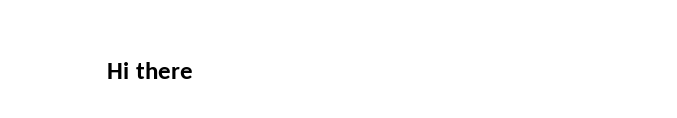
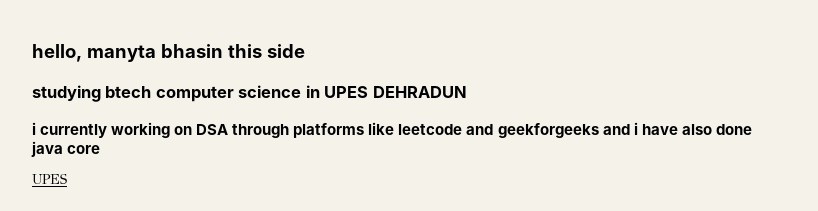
[107,62,193,79] Hi there -> [32,44,305,62] [32,85,467,102] [32,122,752,138] [31,141,101,157] [32,173,67,184] hello, manyta bhasin this side // studying btech computer science in UPES DEHRADUN // i currently working on DSA through platforms like leetcode and geekforgeeks and i have also done java core // UPES

